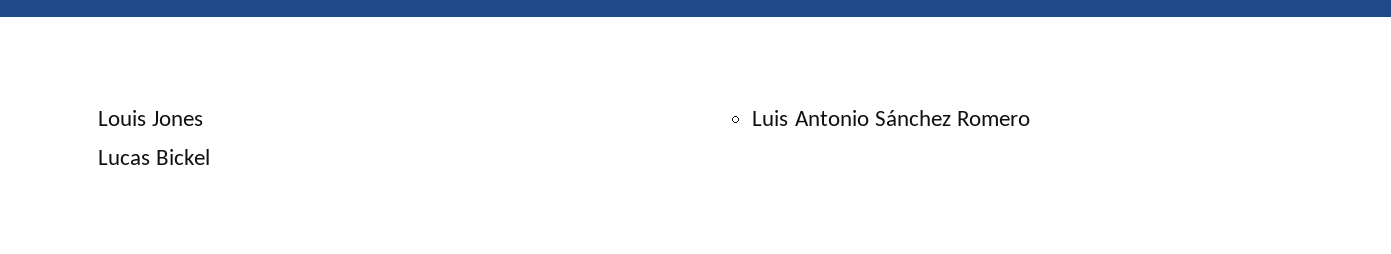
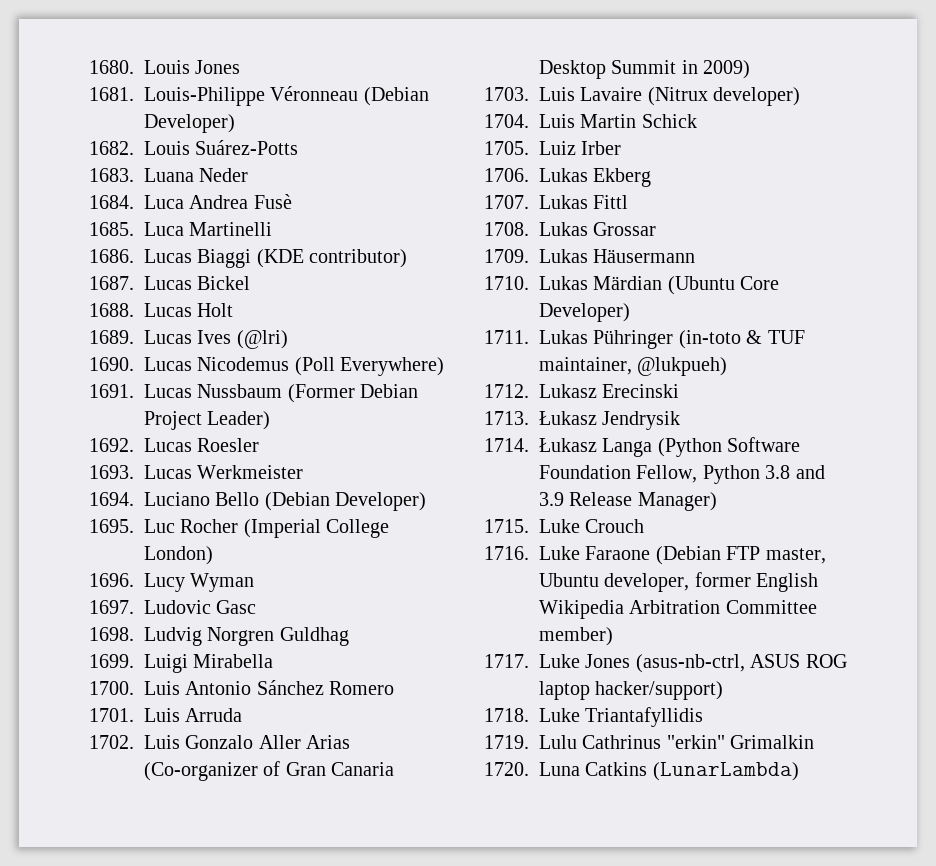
(98, 118) none -> [89,60,134,74] 1680.
[98,149,211,165] [752,110,1030,126] Lucas Bickel // Luis Antonio Sánchez Romero -> [89,86,429,106] [144,114,235,133] [89,140,299,155] [89,168,249,182] [89,194,292,209] [89,222,273,236] [89,249,408,268] [89,276,251,290] [89,303,234,317] [89,330,288,349] [89,357,445,376] [89,384,419,403] [144,411,271,430] [89,438,260,452] [89,465,304,479] [89,492,427,511] [89,519,390,538] [144,546,213,565] [89,573,255,592] [89,600,257,614] [89,627,349,646] [89,654,274,673] [89,680,395,695] [89,708,243,722] [89,735,351,749] [144,761,395,781] [539,60,751,79] [484,87,801,106] [484,114,697,128] [484,141,622,155] [484,168,652,187] [484,195,629,209] [484,222,657,236] [484,249,696,263] [484,276,780,295] [539,303,630,322] [484,330,805,349] [539,357,728,376] [484,384,680,398] [484,411,681,430] [484,437,801,457] [539,465,825,484] [539,492,717,511] [484,519,645,533] [484,546,826,565] [539,572,819,592] [539,600,817,619] [539,627,613,646] [484,654,847,673] [539,681,724,700] [484,707,704,727] [484,735,815,749] [484,762,799,781] 1681. Louis-Philippe Véronneau (Debian Developer) // 1682. Louis Suárez-Potts // 1683. Luana Neder // 1684. Luca Andrea Fusè // 1685. Luca Martinelli // 1686. Lucas Biaggi (KDE contributor) // 1687. Lucas Bickel // 1688. Lucas Holt // 1689. Lucas Ives (@lri) // 1690. Lucas Nicodemus (Poll Everywhere) // 1691. Lucas Nussbaum (Former Debian Project Leader) // 1692. Lucas Roesler // 1693. Lucas Werkmeister // 1694. Luciano Bello (Debian Developer) // 1695. Luc Rocher (Imperial College London) // 1696. Lucy Wyman // 1697. Ludovic Gasc // 1698. Ludvig Norgren Guldhag // 1699. Luigi Mirabella // 1700. Luis Antonio Sánchez Romero // 1701. Luis Arruda // 1702. Luis Gonzalo Aller Arias (Co-organizer of Gran Canaria Desktop Summit in 2009) // 1703. Luis Lavaire (Nitrux developer) // 1704. Luis Martin Schick // 1705. Luiz Irber // 1706. Lukas Ekberg // 1707. Lukas Fittl // 1708. Lukas Grossar // 1709. Lukas Häusermann // 1710. Lukas Märdian (Ubuntu Core Developer) // 1711. Lukas Pühringer (in-toto & TUF maintainer, @lukpueh) // 1712. Lukasz Erecinski // 1713. Łukasz Jendrysik // 1714. Łukasz Langa (Python Software Foundation Fellow, Python 3.8 and 3.9 Release Manager) // 1715. Luke Crouch // 1716. Luke Faraone (Debian FTP master, Ubuntu developer, former English Wikipedia Arbitration Committee member) // 1717. Luke Jones (asus-nb-ctrl, ASUS ROG laptop hacker/support) // 1718. Luke Triantafyllidis // 1719. Lulu Cathrinus "erkin" Grimalkin // 1720. Luna Catkins (LunarLambda)

